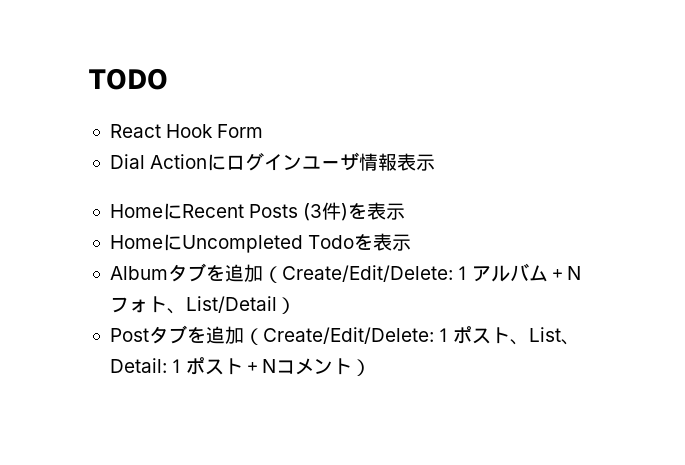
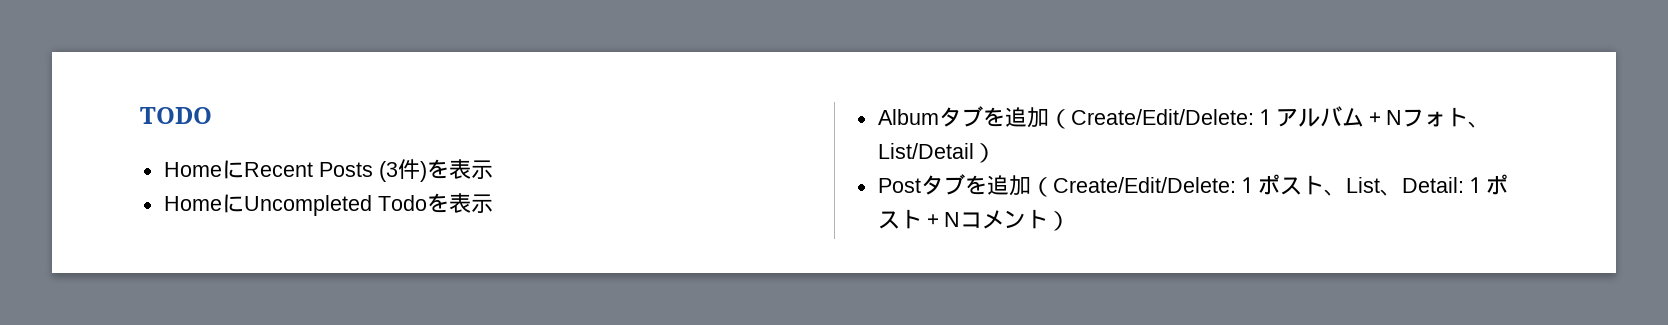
[109,124,264,138] [109,152,436,171] // React Hook Form // Dial Actionにログインユーザ情報表示 -> (212, 115) none

